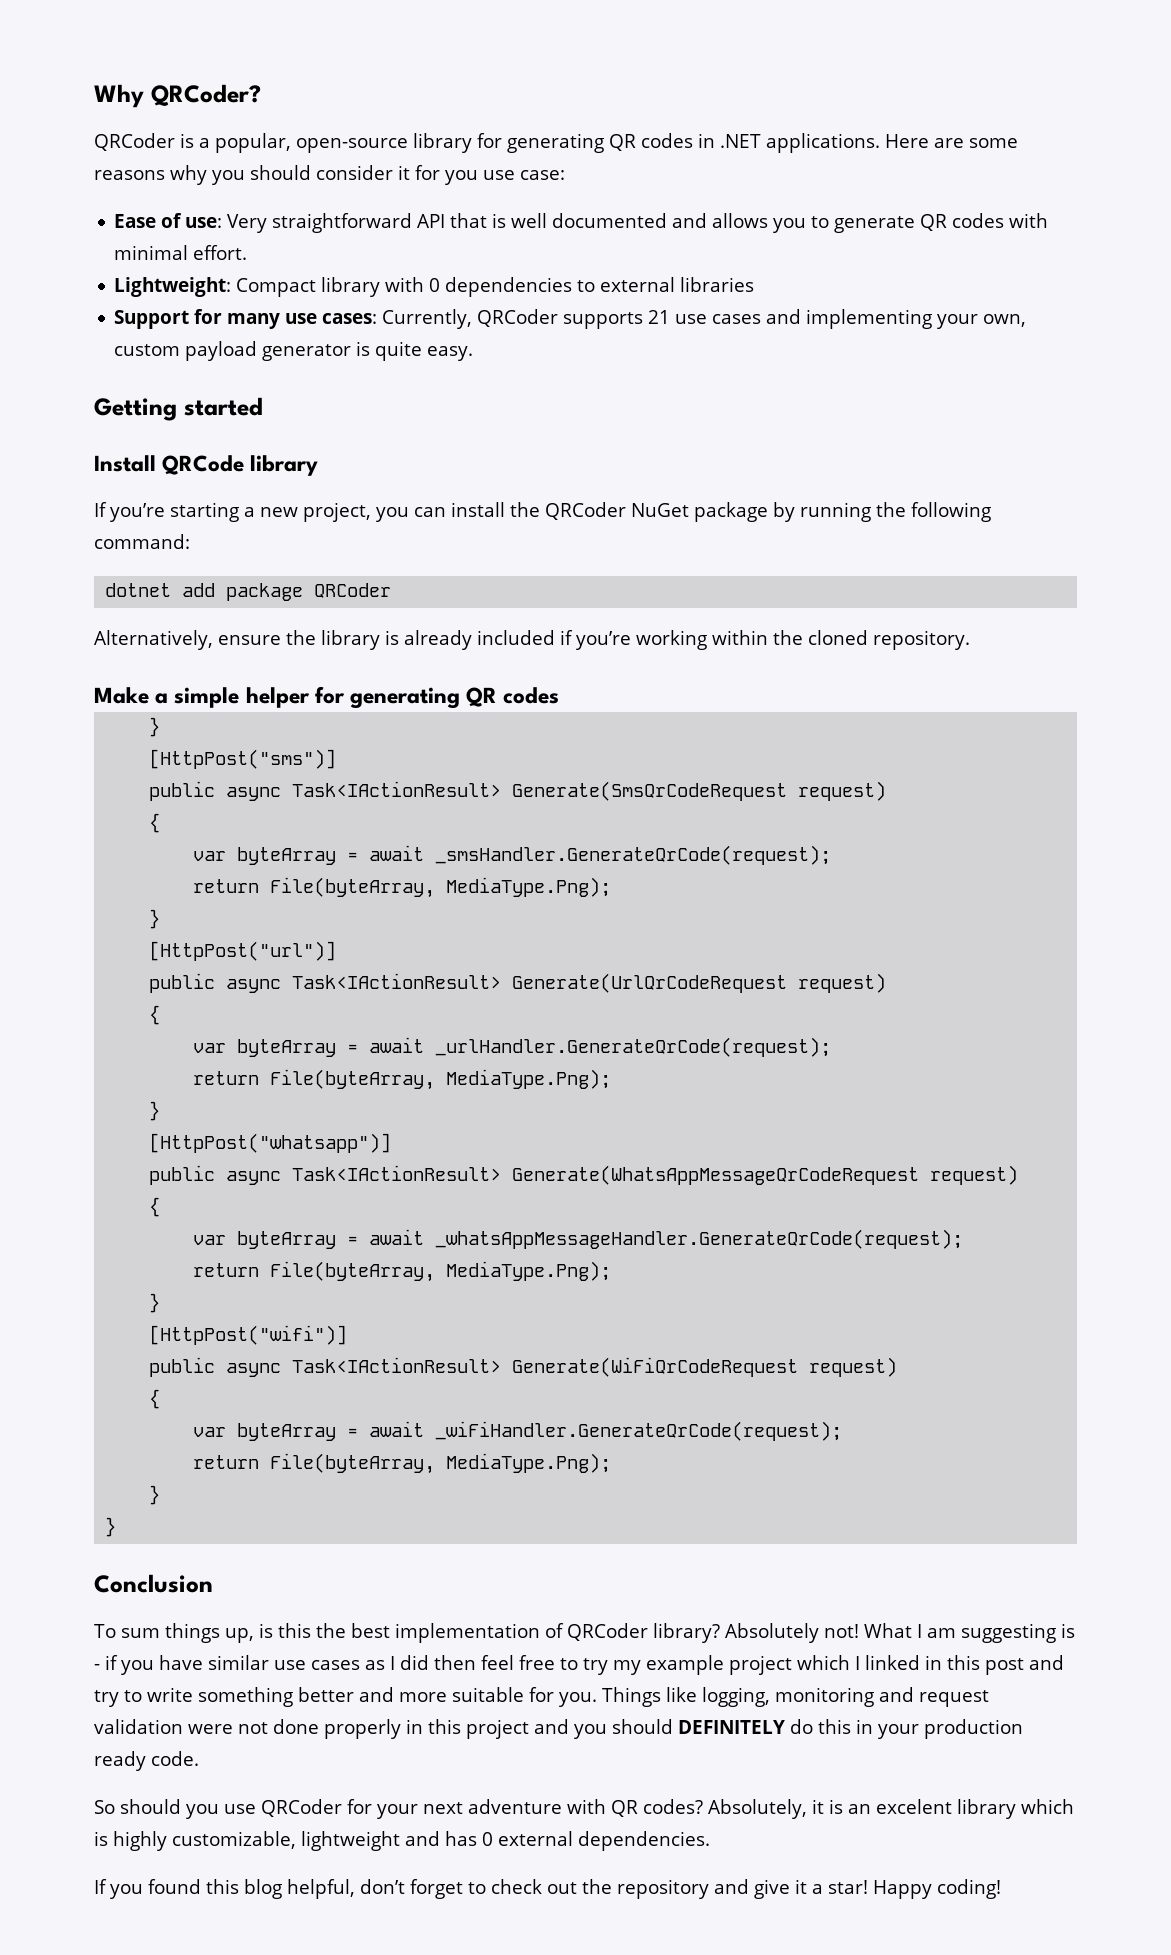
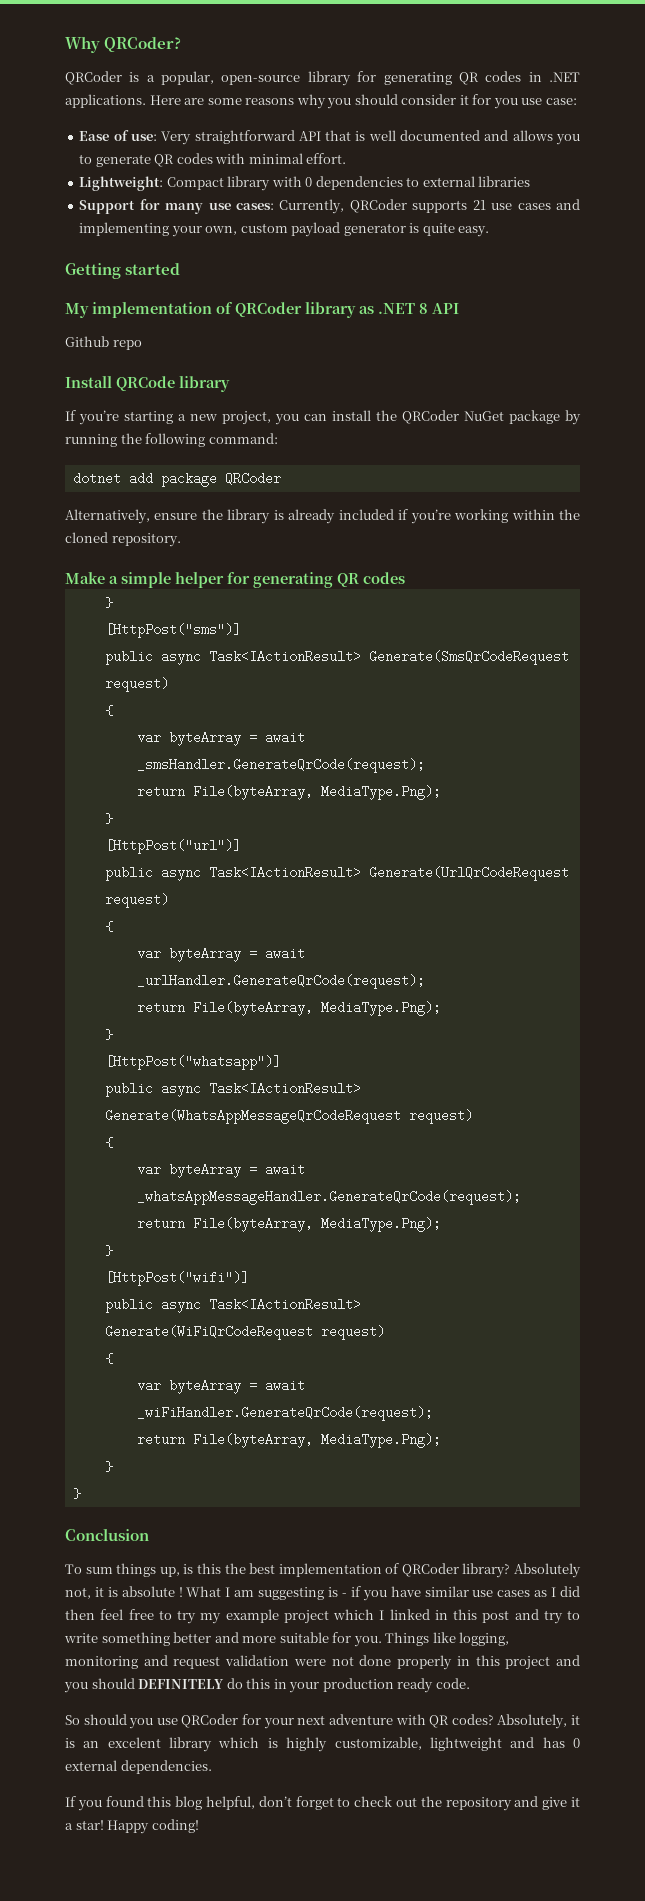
(263, 406) none -> [65,302,459,318] [65,336,142,350] // My implementation of QRCoder library as .NET 8 API // Github repo
[823,1624,859,1638] not! -> [65,1586,183,1599] not, it is absolute !

